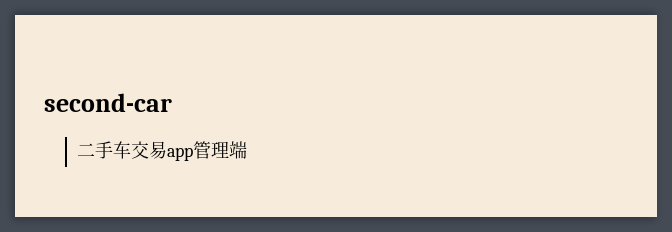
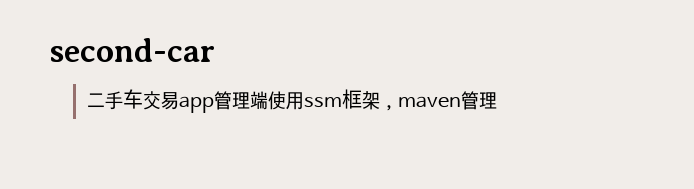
(248, 150) none -> [268,89,498,111] 使用ssm框架，maven管理

